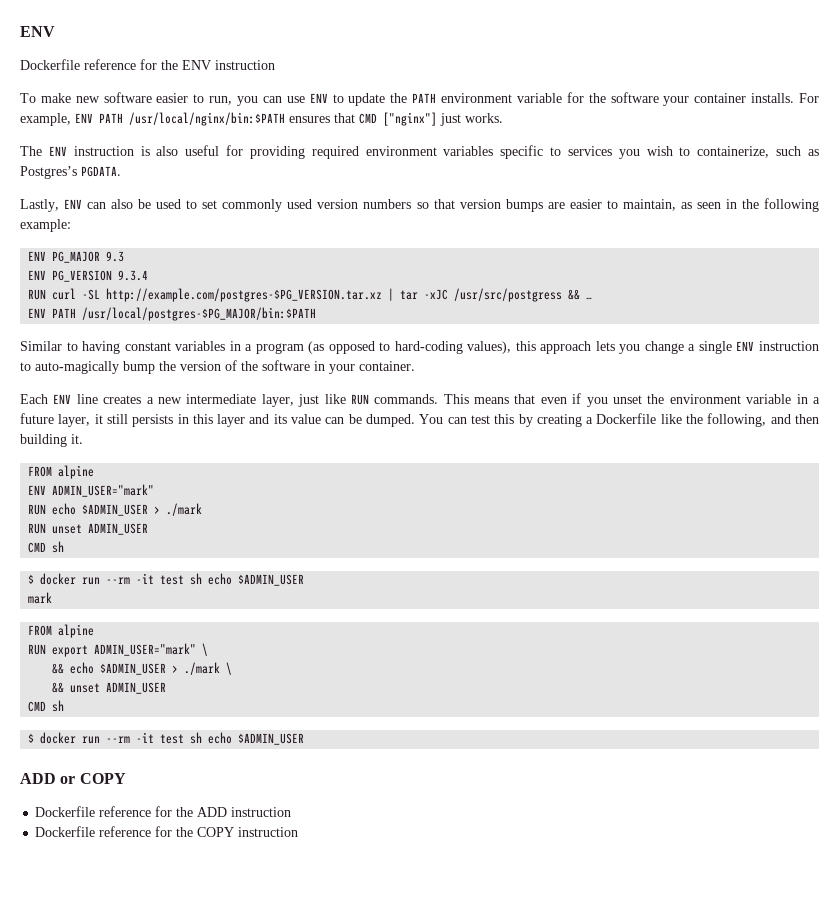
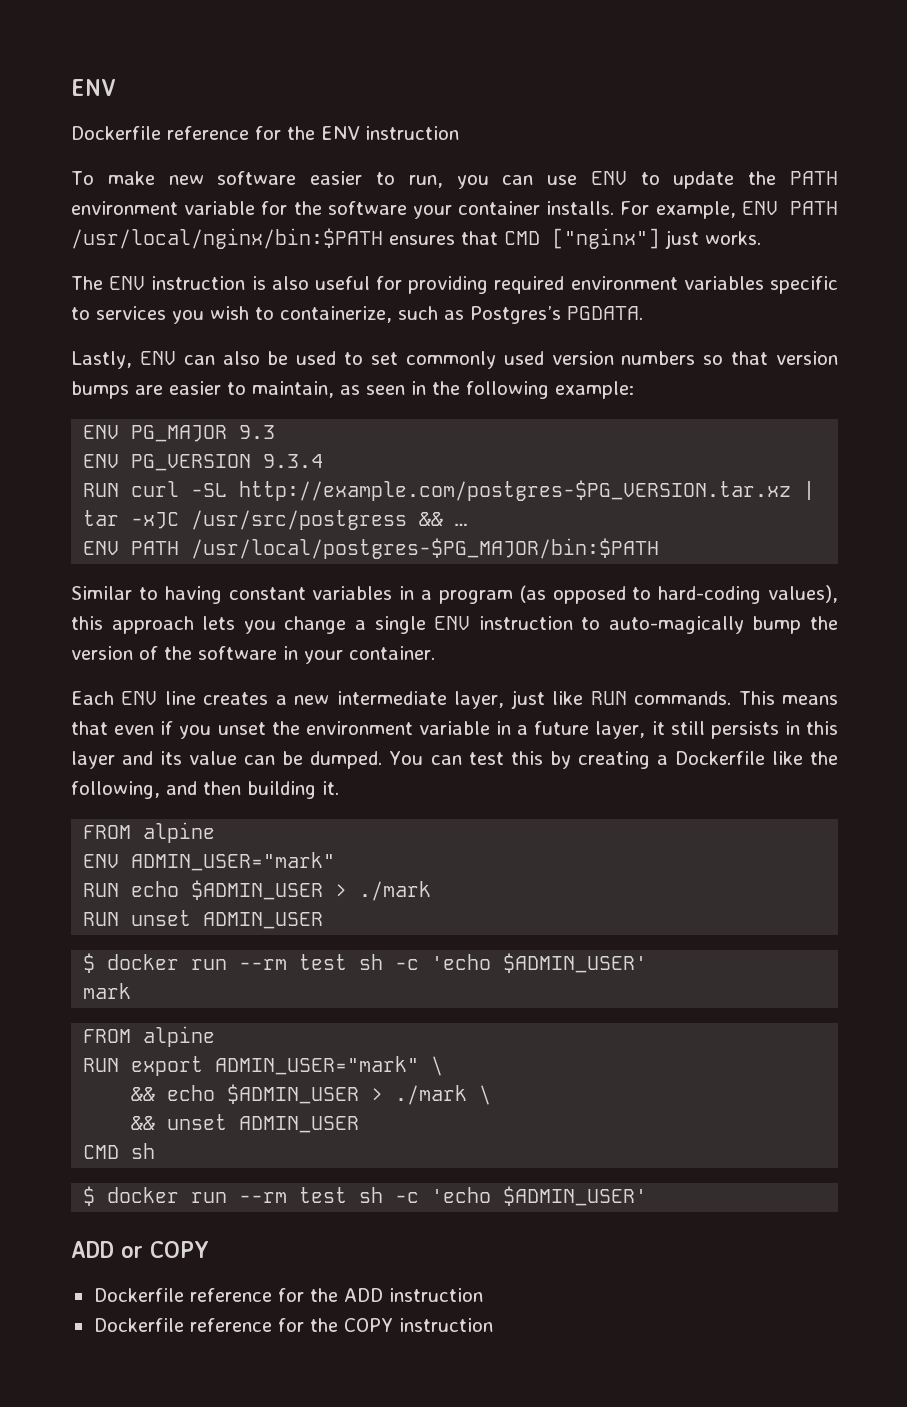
[28,541,65,553] [28,573,305,586] // CMD sh // $ docker run --rm -it test sh echo $ADMIN_USER -> [83,953,648,973] // $ docker run --rm test sh -c 'echo $ADMIN_USER'
[136,732,305,745] -it test sh echo $ADMIN_USER -> [299,1186,648,1206] test sh -c 'echo $ADMIN_USER'

